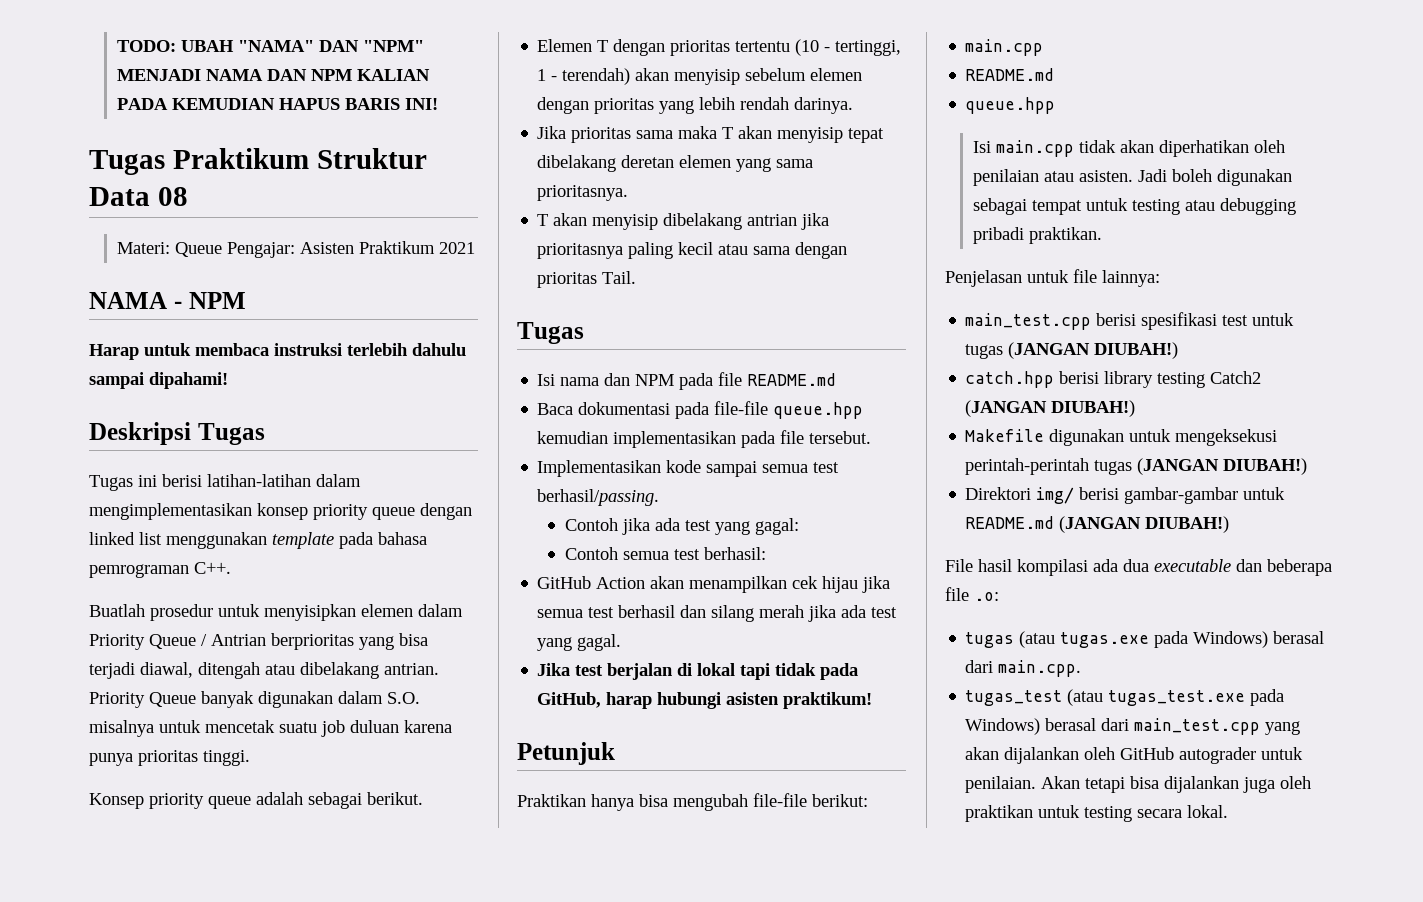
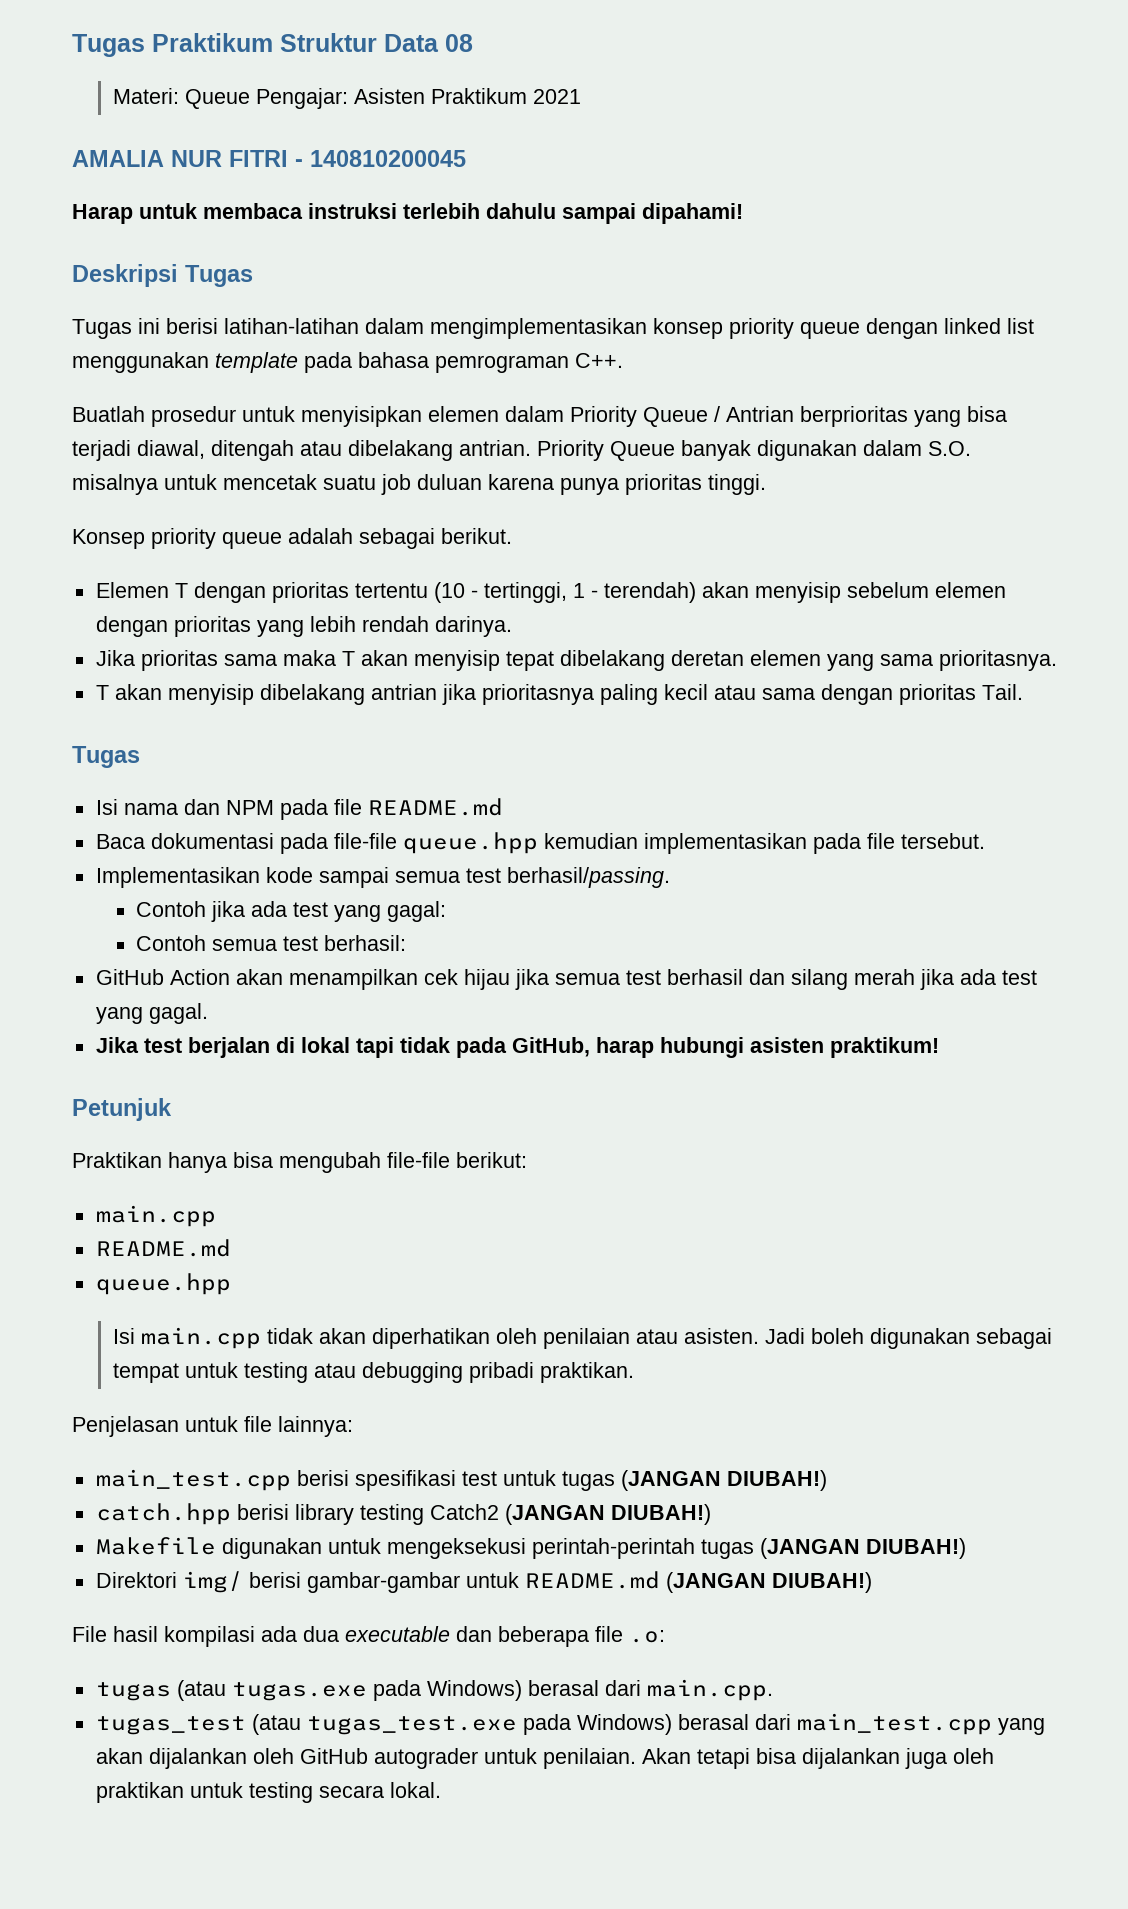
[116,40,424,52] [116,69,430,81] [116,98,438,110] TODO: UBAH "NAMA" DAN "NPM" MENJADI NAMA DAN NPM KALIAN PADA KEMUDIAN HAPUS BARIS INI! // -> (72, 45) none
[89,292,246,309] NAMA - NPM -> [72,150,466,167] AMALIA NUR FITRI - 140810200045

